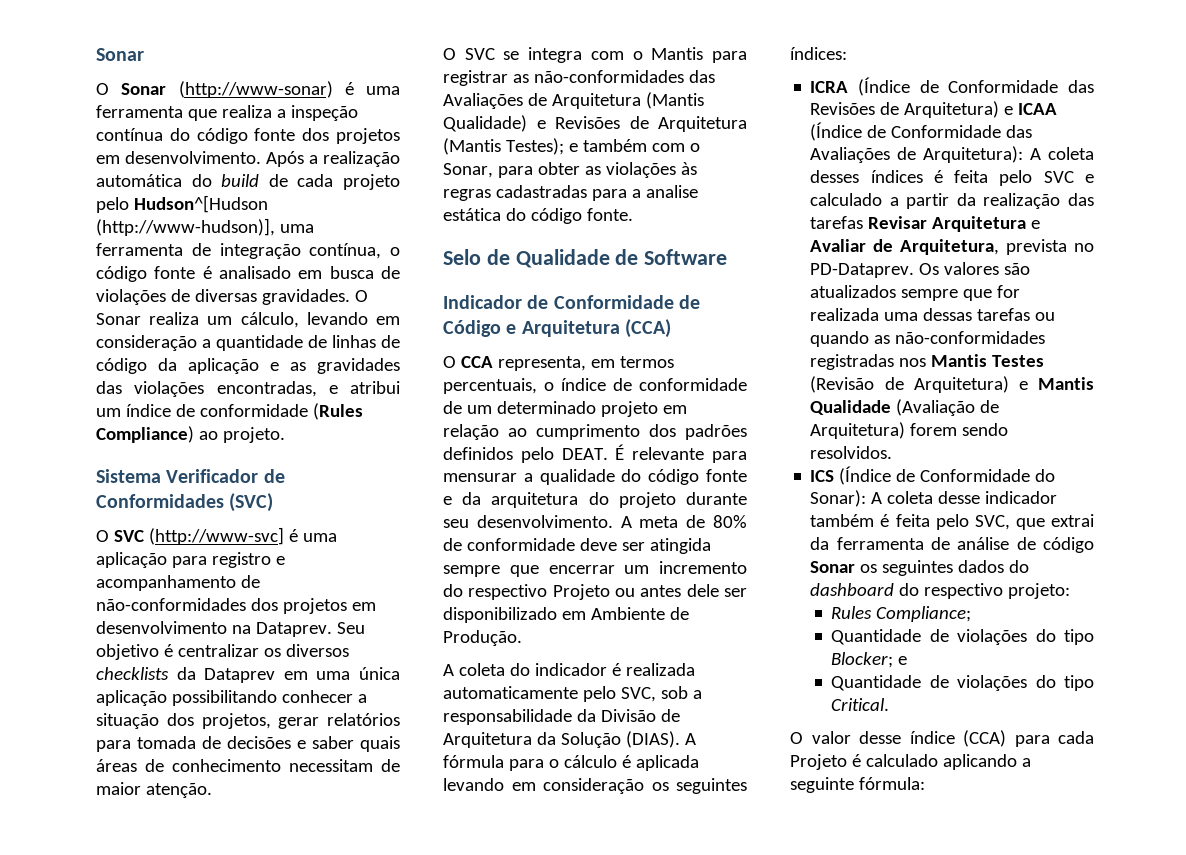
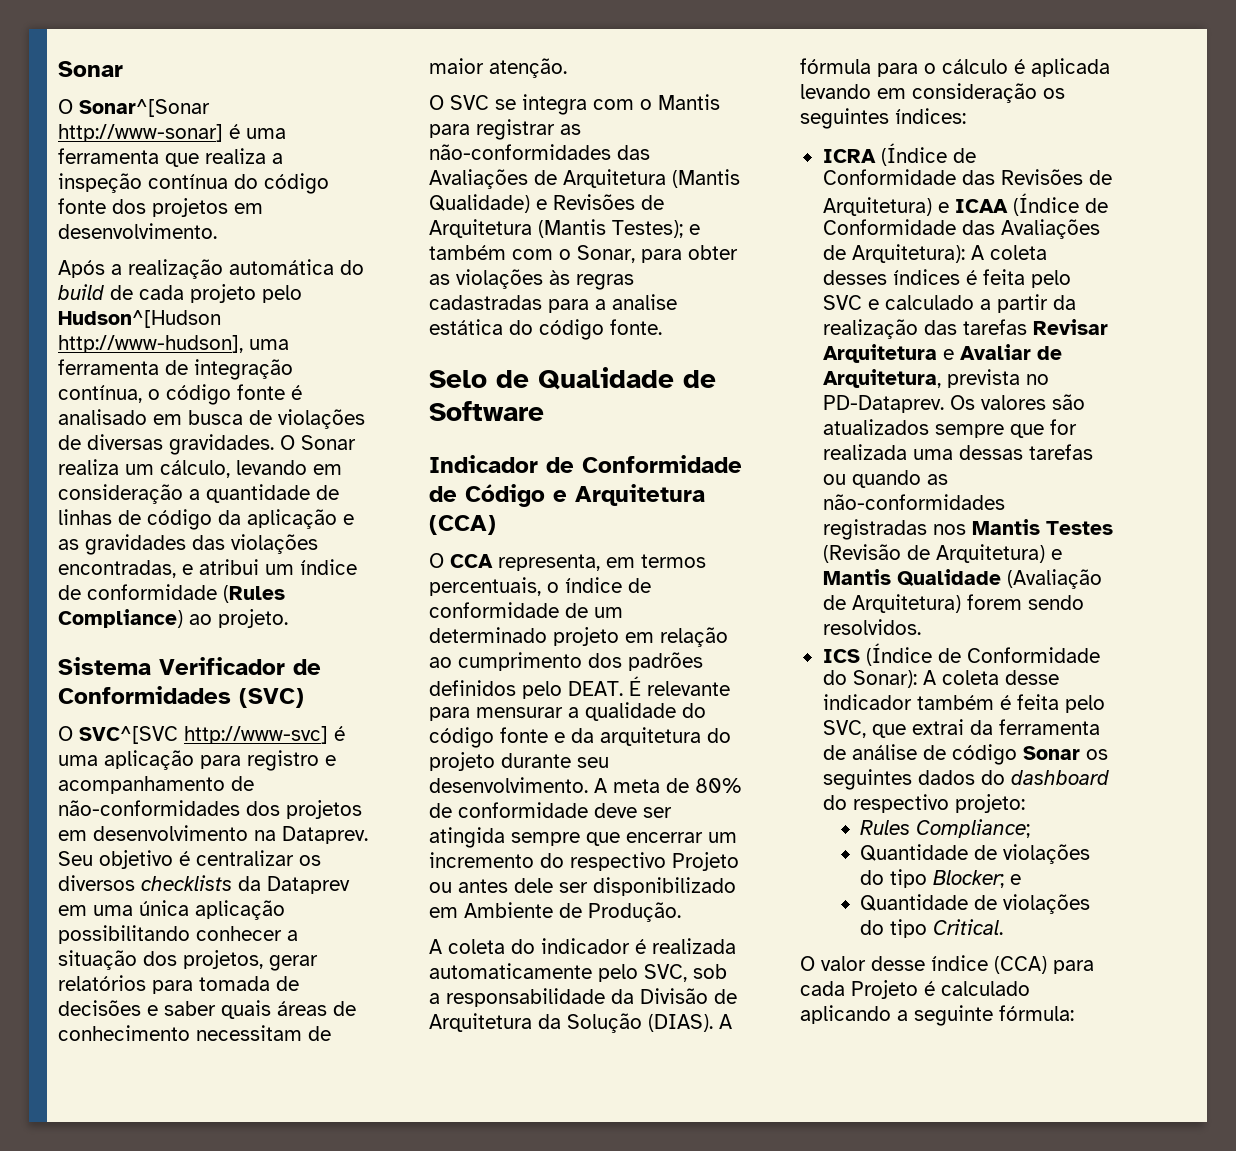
[121,81,333,98] Sonar (http://www-sonar) -> [79,99,210,117] [58,124,223,142] Sonar^[Sonar http://www-sonar]
(261, 157) none -> (217, 231) //
[96,218,275,236] (http://www-hudson)], -> [58,335,243,353] http://www-hudson],
[113,527,284,545] SVC (http://www-svc] -> [79,726,328,744] SVC^[SVC http://www-svc]

